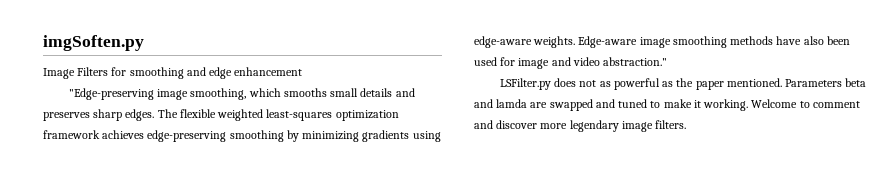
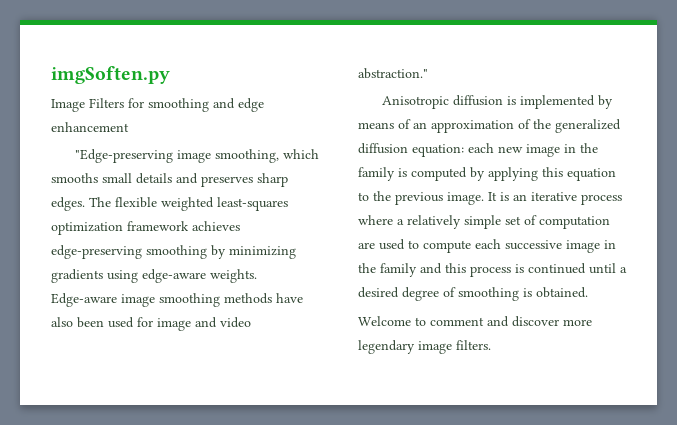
[499,78,867,90] [474,99,749,111] LSFilter.py does not as powerful as the paper mentioned. Parameters beta and lamda are swapped and tuned to make it working. -> [381,95,613,109] [358,119,621,133] [358,143,598,157] [358,167,616,181] [358,191,622,205] [358,215,610,229] [358,239,616,253] [358,263,627,277] [358,287,588,301] Anisotropic diffusion is implemented by means of an approximation of the generalized diffusion equation: each new image in the family is computed by applying this equation to the previous image. It is an iterative process where a relatively simple set of computation are used to compute each successive image in the family and this process is continued until a desired degree of smoothing is obtained. //

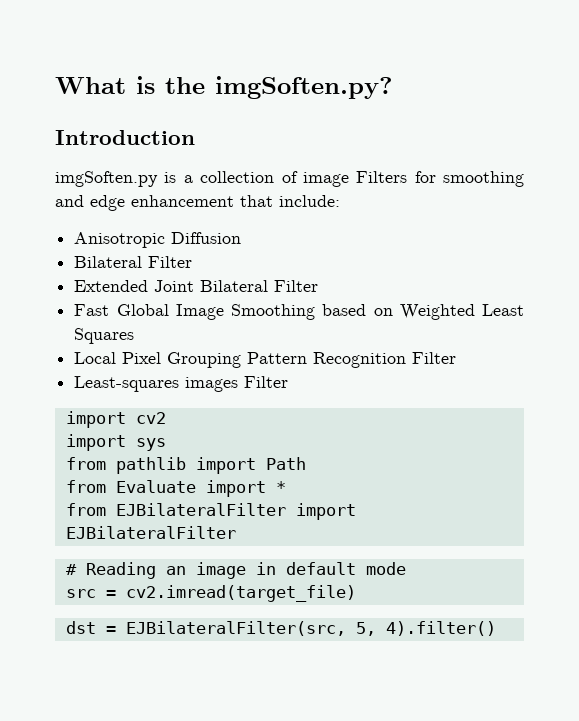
[51,66,170,84] [51,99,85,112] imgSoften.py // Image -> [55,76,393,99] [55,130,195,145] [55,171,349,187] What is the imgSoften.py? // Introduction // imgSoften.py is a collection of image
[74,149,319,163] [51,173,288,187] [51,197,288,211] [51,221,240,235] [51,245,296,259] [51,269,257,283] [51,293,303,307] [51,317,251,331] [358,68,428,79] [381,95,613,109] [358,119,621,133] [358,143,598,157] [358,167,616,181] [358,191,622,205] [358,215,610,229] [358,239,616,253] [358,263,627,277] [358,287,588,301] [358,316,592,327] [358,340,491,354] // "Edge-preserving image smoothing, which smooths small details and preserves sharp edges. The flexible weighted least-squares optimization framework achieves edge-preserving smoothing by minimizing gradients using edge-aware weights. Edge-aware image smoothing methods have also been used for image and video abstraction." // Anisotropic diffusion is implemented by means of an approximation of the generalized diffusion equation: each new image in the family is computed by applying this equation to the previous image. It is an iterative process where a relatively simple set of computation are used to compute each successive image in the family and this process is continued until a desired degree of smoothing is obtained. // Welcome to comment and discover more legendary image filters. -> [240,195,340,207] [74,232,242,248] [74,256,193,268] [74,280,319,292] [74,304,524,320] [74,328,135,344] [74,352,457,368] [74,376,289,392] [65,411,166,428] [65,434,166,451] [65,457,306,474] [65,480,286,497] [65,503,356,520] [65,526,236,539] [65,562,406,579] [65,585,356,602] [65,621,496,636] that include: // Anisotropic Diffusion // Bilateral Filter // Extended Joint Bilateral Filter // Fast Global Image Smoothing based on Weighted Least Squares // Local Pixel Grouping Pattern Recognition Filter // Least-squares images Filter // import cv2 // import sys // from pathlib import Path // from Evaluate import * // from EJBilateralFilter import EJBilateralFilter // # Reading an image in default mode // src = cv2.imread(target_file) // dst = EJBilateralFilter(src, 5, 4).filter()

